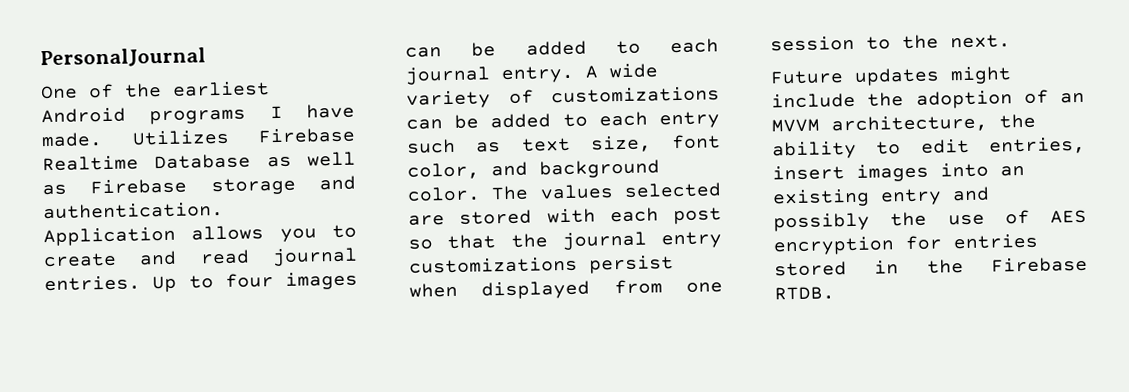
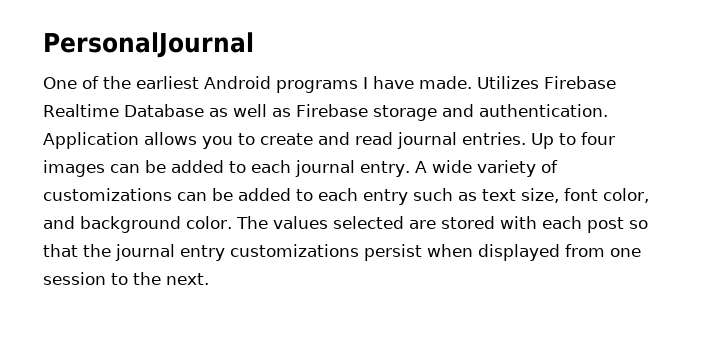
[770,66,1012,86] [771,89,1085,109] [771,113,1036,134] [772,136,1086,160] [772,162,1025,182] [772,186,990,208] [773,209,1087,232] [773,233,1038,256] [774,256,1088,277] [774,286,835,301] // Future updates might include the adoption of an MVVM architecture, the ability to edit entries, insert images into an existing entry and possibly the use of AES encryption for entries stored in the Firebase RTDB. -> (209, 279) none

